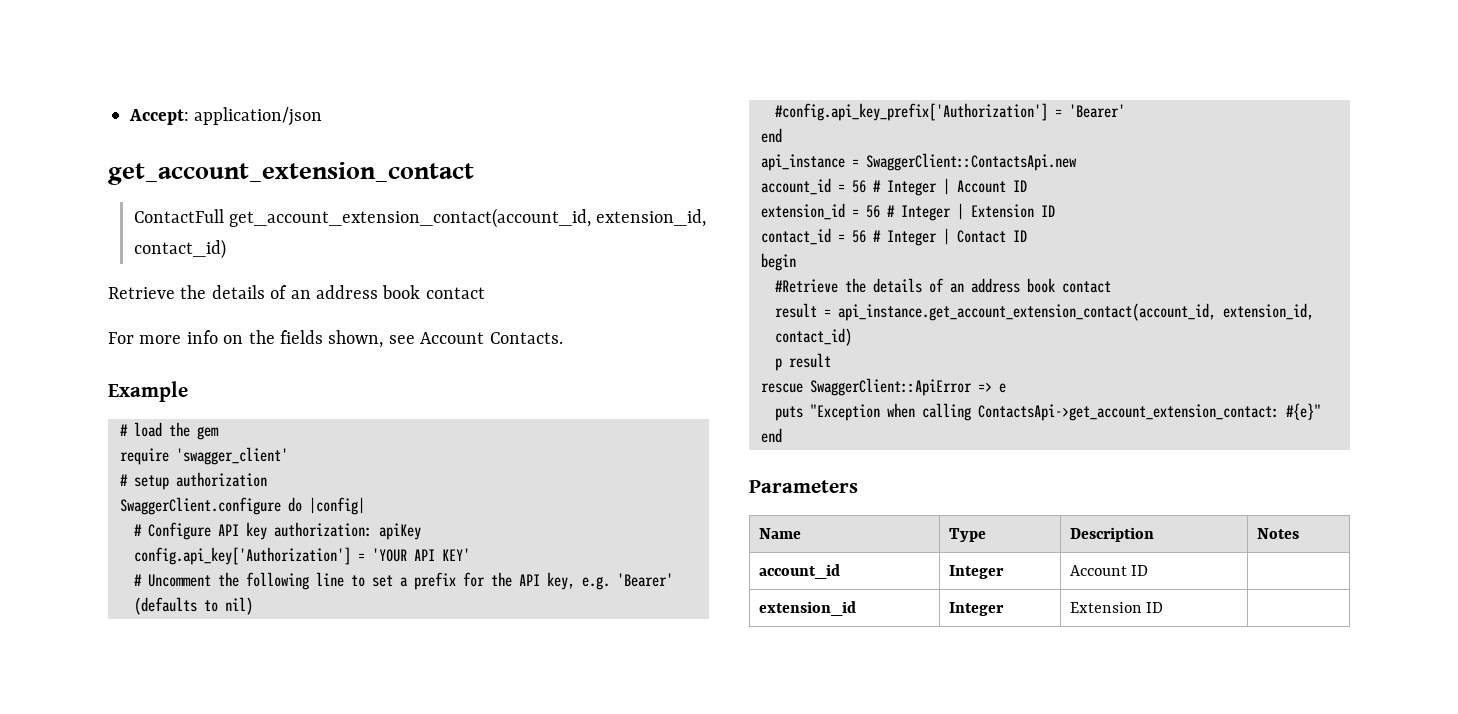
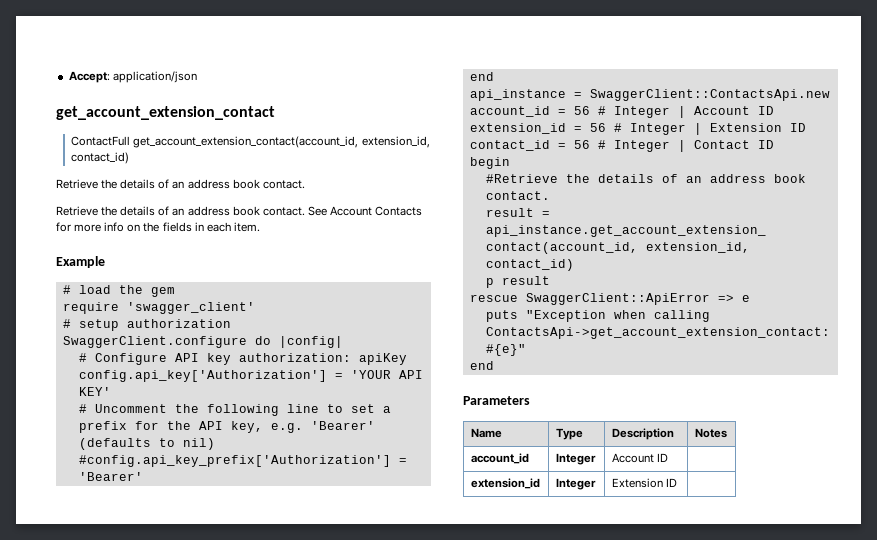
[425,287,485,299] [108,332,134,344] contact // For -> [262,180,305,189] [56,206,423,216] [56,222,71,232] contact. // Retrieve the details of an address book contact. See Account Contacts for
[328,330,563,348] shown, see Account Contacts. -> [194,222,260,232] in each item.
[1062,281,1111,293] contact -> [485,191,550,200] contact.

